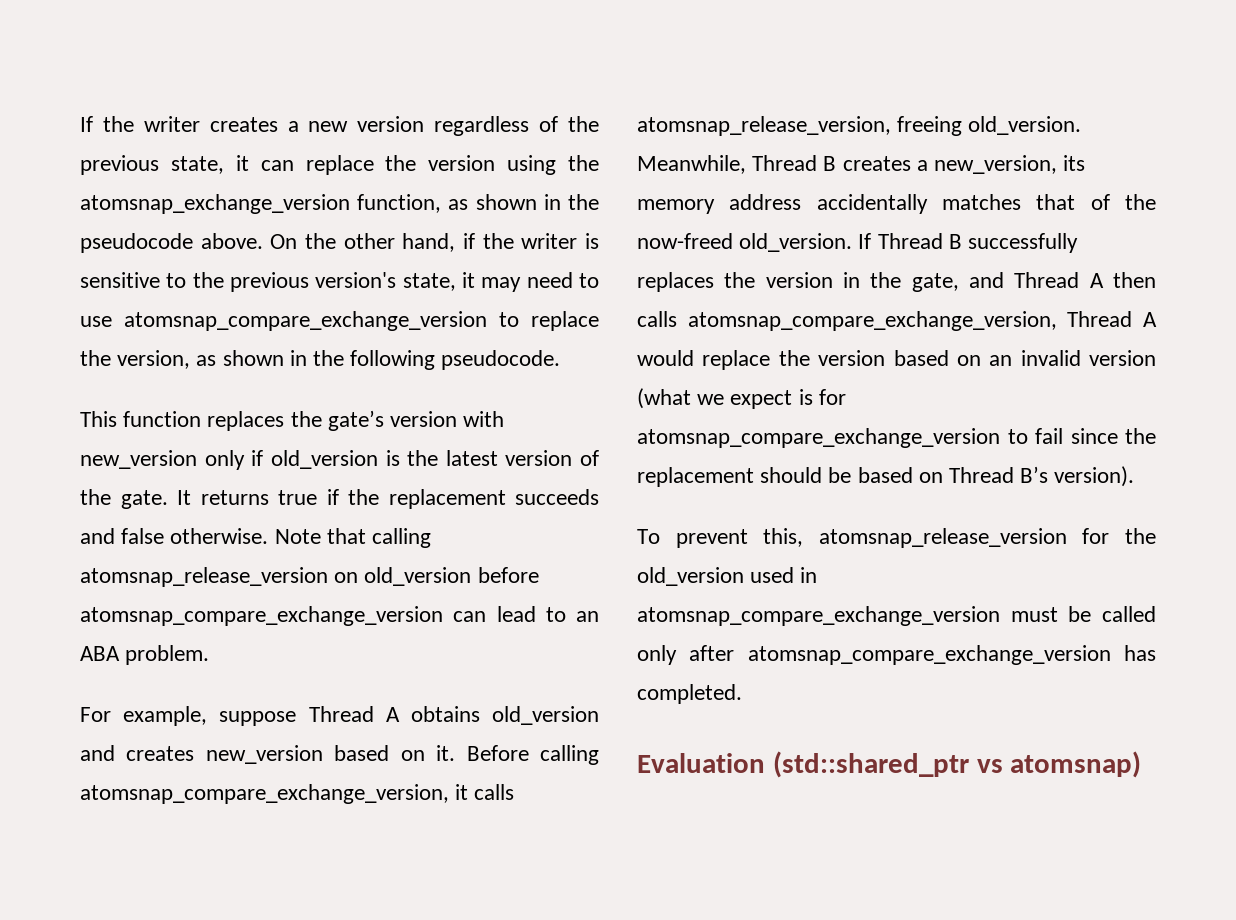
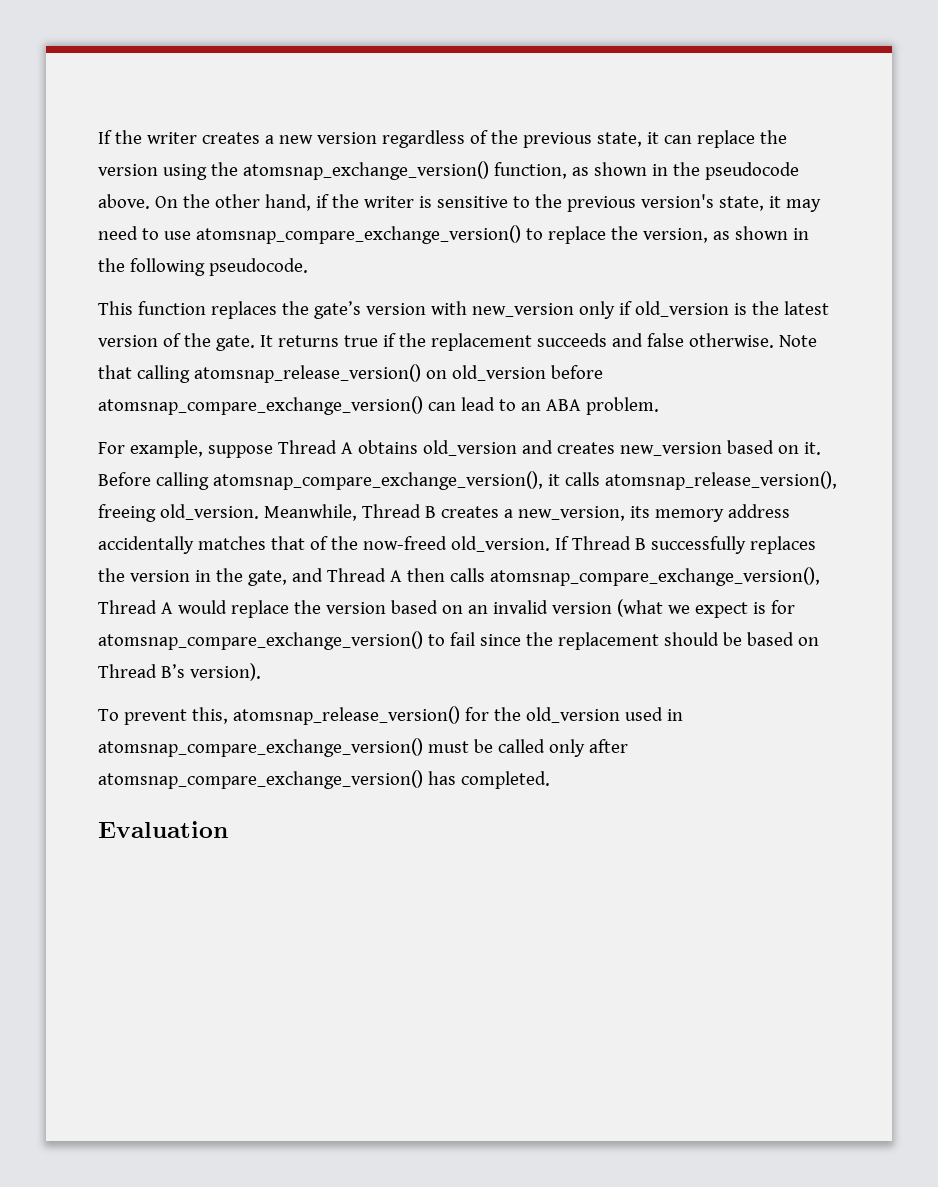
[80,194,350,214] atomsnap_exchange_version -> [242,161,489,180] atomsnap_exchange_version()
[124,311,487,331] atomsnap_compare_exchange_version -> [195,225,521,244] atomsnap_compare_exchange_version()
[80,567,328,587] atomsnap_release_version -> [193,364,421,383] atomsnap_release_version()
[80,606,443,626] atomsnap_compare_exchange_version -> [98,396,423,415] atomsnap_compare_exchange_version()
[80,784,449,804] atomsnap_compare_exchange_version, -> [212,471,543,490] atomsnap_compare_exchange_version(),
[637,116,891,136] atomsnap_release_version, -> [604,471,837,490] atomsnap_release_version(),
[687,311,1057,331] atomsnap_compare_exchange_version, -> [489,567,820,586] atomsnap_compare_exchange_version(),
[637,428,1000,448] atomsnap_compare_exchange_version -> [98,631,423,650] atomsnap_compare_exchange_version()
[818,528,1067,548] atomsnap_release_version -> [232,706,460,725] atomsnap_release_version()
[637,606,1000,626] atomsnap_compare_exchange_version -> [98,738,423,757] atomsnap_compare_exchange_version()
[747,645,1111,665] atomsnap_compare_exchange_version -> [98,770,423,789] atomsnap_compare_exchange_version()
[772,751,1142,778] (std::shared_ptr vs atomsnap) -> (228, 829) none

